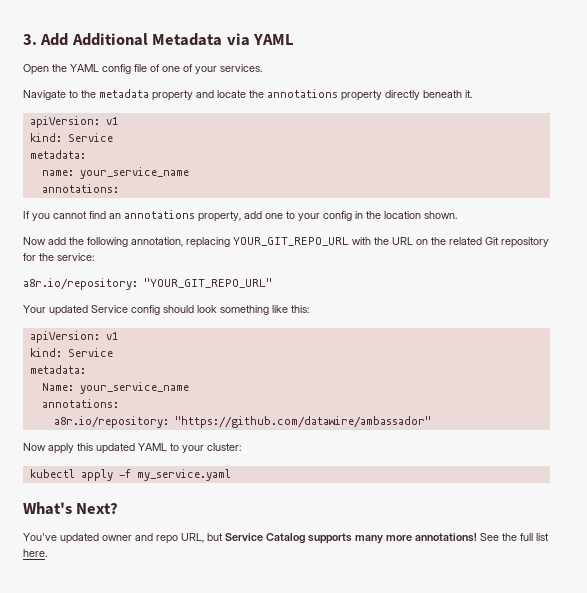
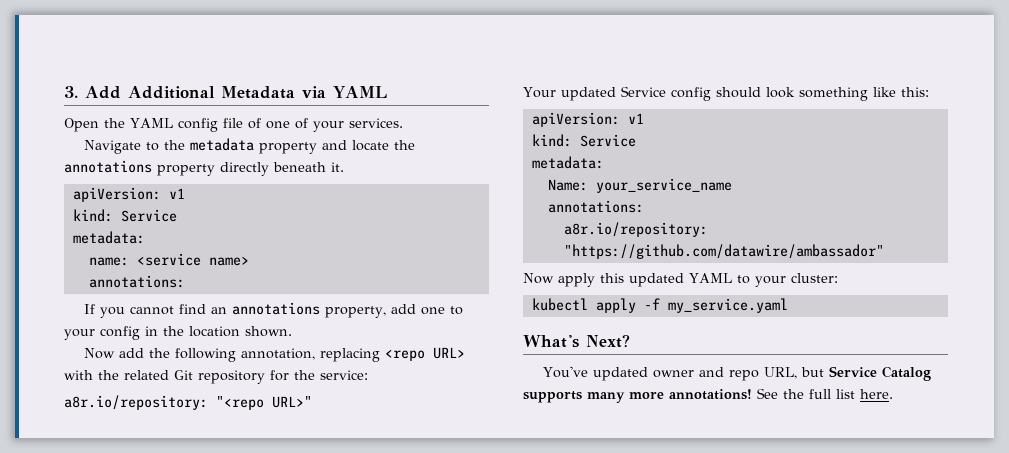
[79,167,189,179] your_service_name -> [136,253,249,266] <service name>
[233,237,428,246] YOUR_GIT_REPO_URL with the URL on -> [384,347,465,361] [64,370,93,380] <repo URL> with
[144,278,272,288] "YOUR_GIT_REPO_URL" -> [216,396,312,410] "<repo URL>"

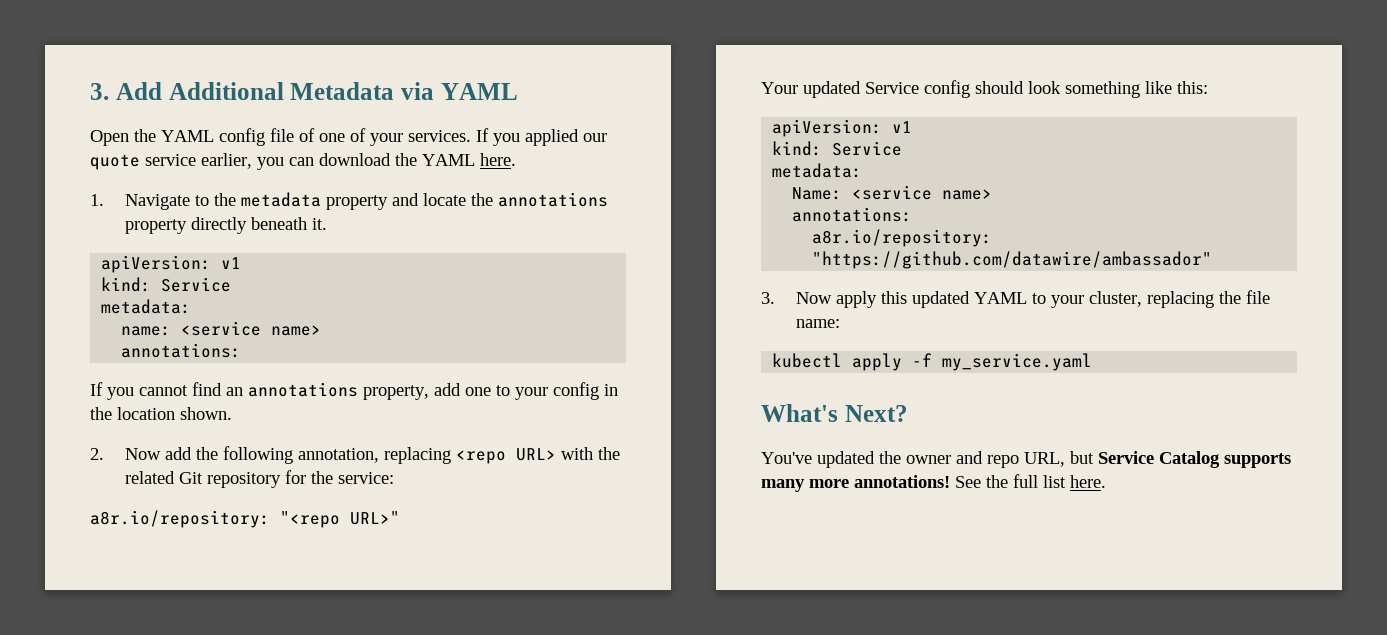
(403, 123) // -> [476,128,607,146] [90,153,516,170] [90,194,104,206] If you applied our quote service earlier, you can download the YAML here. // 1.
(292, 331) none -> [90,448,104,460] 2.
[595,178,732,193] your_service_name -> [852,185,993,200] <service name>
(884, 251) none -> [761,292,775,304] 3.
[790,273,838,283] cluster: -> [1089,290,1271,308] [796,319,841,328] cluster, replacing the file name:
(648, 374) none -> [879,451,901,464] the

